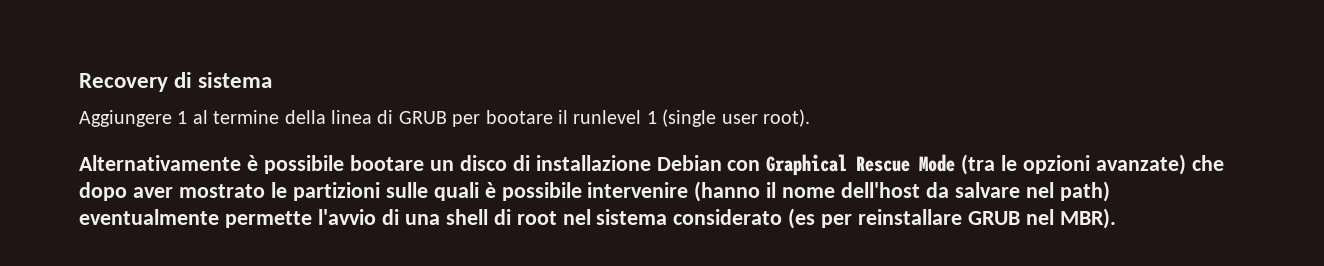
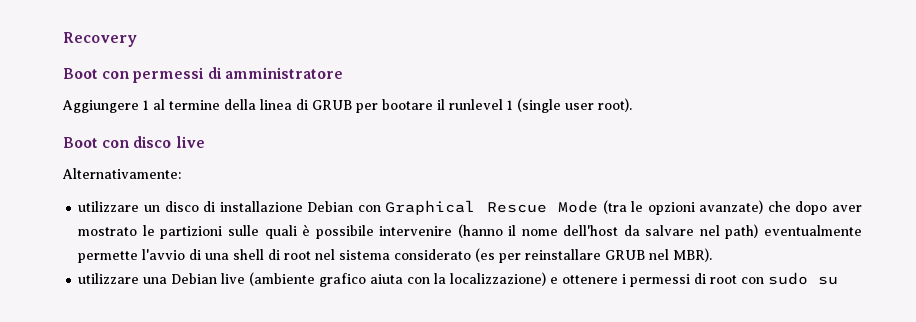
[174,72,273,88] di sistema -> [63,67,343,83] // Boot con permessi di amministratore
[79,155,424,174] Alternativamente è possibile bootare -> [63,136,205,148] [62,168,181,179] [78,201,140,212] Boot con disco live // Alternativamente: // utilizzare
(1117, 218) none -> [78,272,839,287] // utilizzare una Debian live (ambiente grafico aiuta con la localizzazione) e ottenere i permessi di root con sudo su

